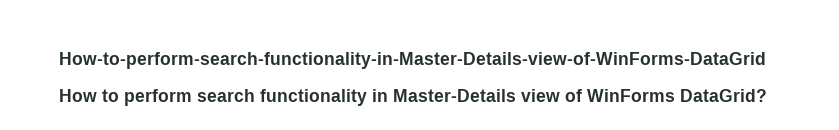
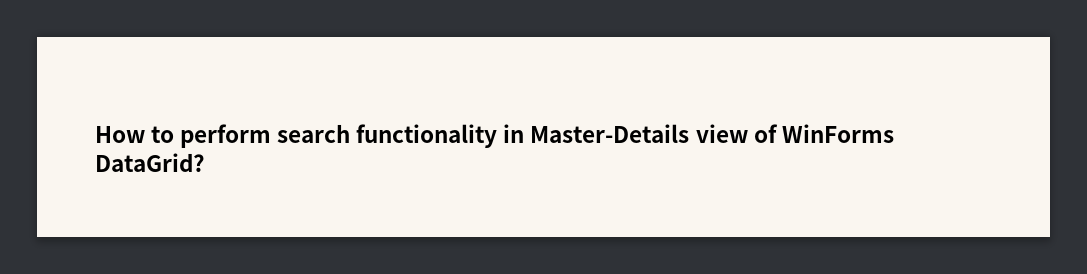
[59,52,766,69] How-to-perform-search-functionality-in-Master-Details-view-of-WinForms-DataGrid // -> (95, 134) none

